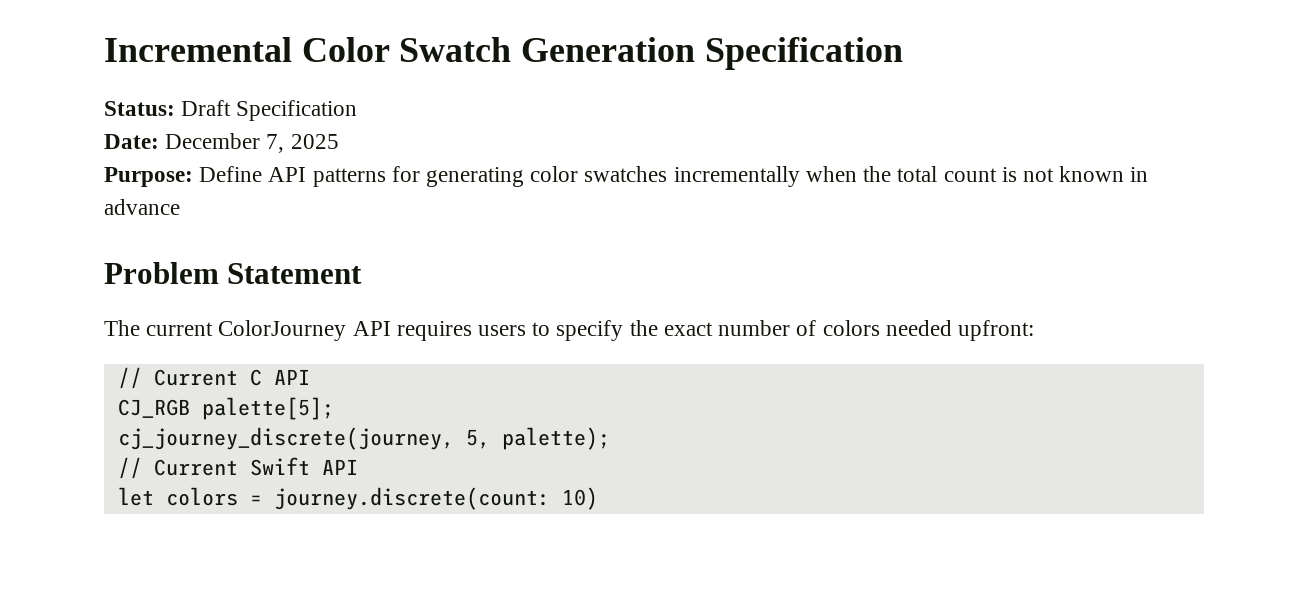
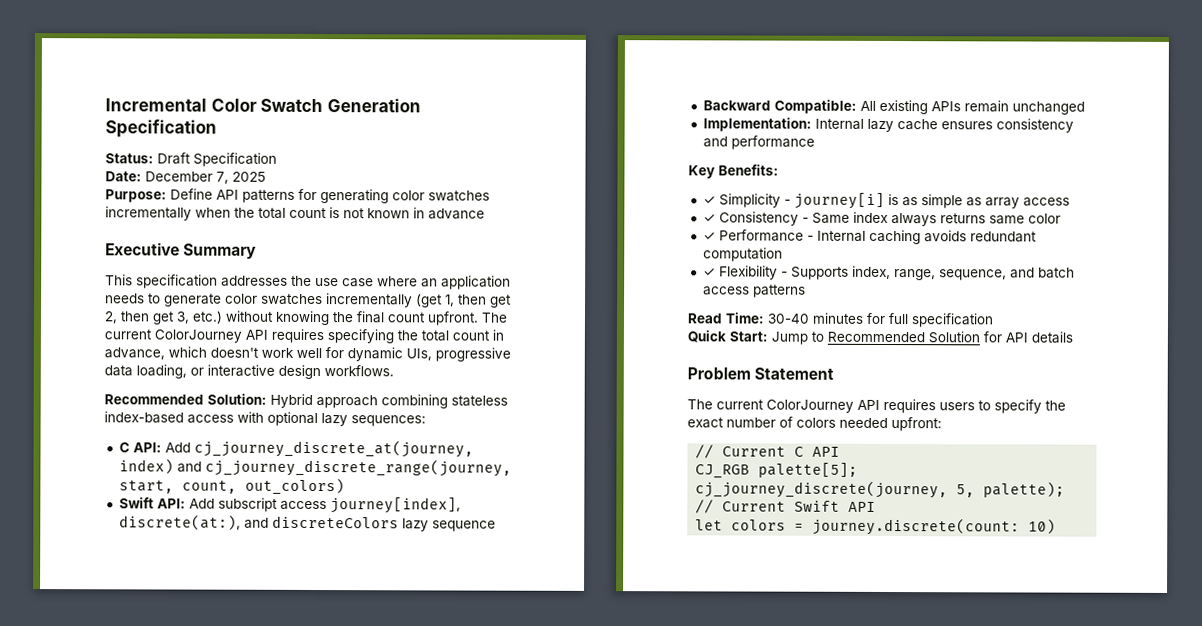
(180, 207) none -> [105,242,258,259] [105,274,511,290] [105,293,512,308] [104,310,508,326] [104,328,504,344] [104,346,511,362] [104,364,394,380] [104,393,508,409] [104,411,426,427] [118,439,474,458] [118,458,512,477] [118,477,345,496] [118,497,461,514] [118,514,496,532] [702,99,1085,115] [702,117,1074,133] [702,135,815,150] [688,164,779,179] [702,192,1070,209] [702,211,1061,227] [702,229,1037,245] [702,247,783,262] [702,265,1075,281] [702,284,806,298] [687,312,994,328] [687,330,1073,345] // Executive Summary // This specification addresses the use case where an application needs to generate color swatches incrementally (get 1, then get 2, then get 3, etc.) without knowing the final count upfront. The current ColorJourney API requires specifying the total count in advance, which doesn't work well for dynamic UIs, progressive data loading, or interactive design workflows. // Recommended Solution: Hybrid approach combining stateless index-based access with optional lazy sequences: // C API: Add cj_journey_discrete_at(journey, index) and cj_journey_discrete_range(journey, start, count, out_colors) // Swift API: Add subscript access journey[index], discrete(at:), and discreteColors lazy sequence // Backward Compatible: All existing APIs remain unchanged // Implementation: Internal lazy cache ensures consistency and performance // Key Benefits: // ✓ Simplicity - journey[i] is as simple as array access // ✓ Consistency - Same index always returns same color // ✓ Performance - Internal caching avoids redundant computation // ✓ Flexibility - Supports index, range, sequence, and batch access patterns // Read Time: 30-40 minutes for full specification // Quick Start: Jump to Recommended Solution for API details

